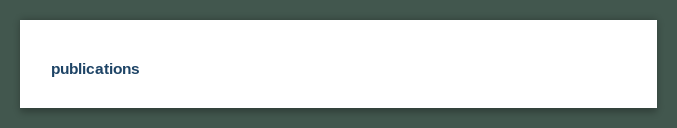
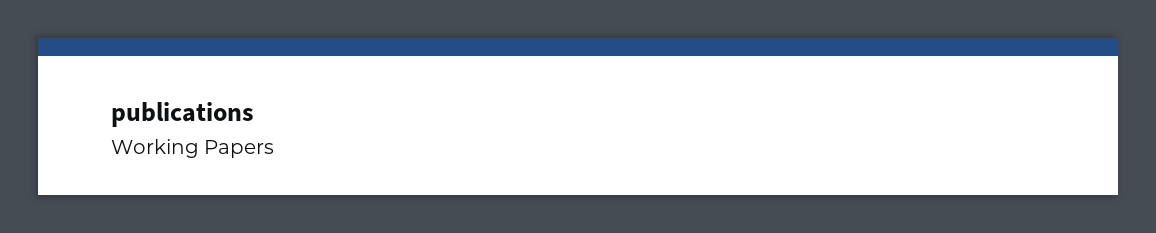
(140, 70) none -> [111,139,275,158] // Working Papers

